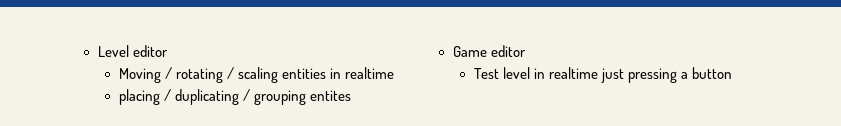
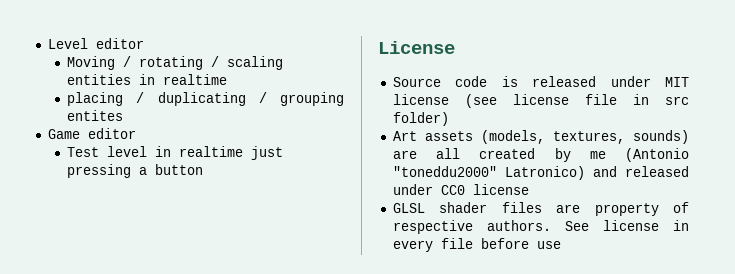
(733, 73) none -> [378,41,455,54] [392,76,689,87] [392,94,689,108] [392,112,449,126] [392,130,689,144] [392,148,689,162] [392,166,689,180] [392,184,529,195] [392,202,689,216] [392,220,689,234] [392,238,561,252] // License // Source code is released under MIT license (see license file in src folder) // Art assets (models, textures, sounds) are all created by me (Antonio "toneddu2000" Latronico) and released under CC0 license // GLSL shader files are property of respective authors. See license in every file before use

